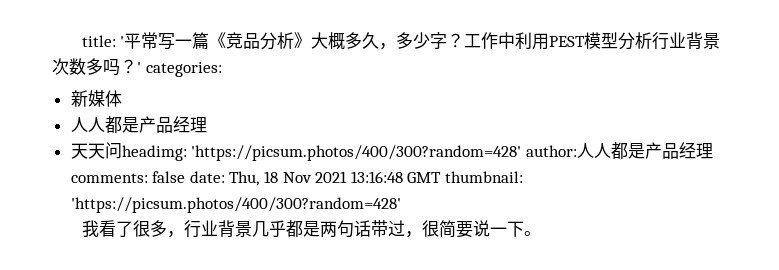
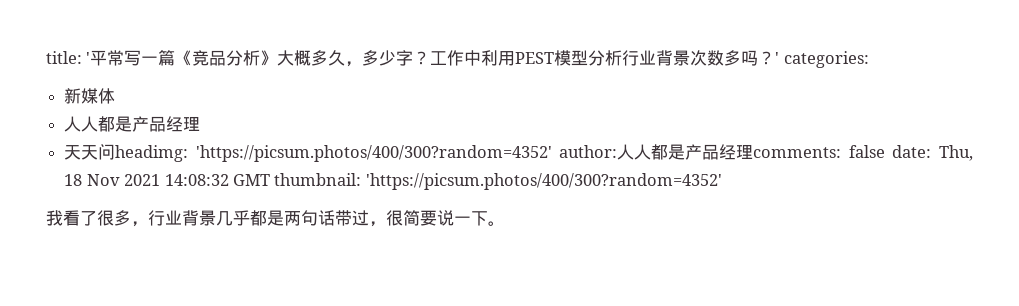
[191,145,522,161] 'https://picsum.photos/400/300?random=428' -> [195,145,552,162] 'https://picsum.photos/400/300?random=4352'
[350,171,403,183] 13:16:48 -> [164,174,229,186] 14:08:32
[70,197,401,213] 'https://picsum.photos/400/300?random=428' -> [365,173,722,190] 'https://picsum.photos/400/300?random=4352'

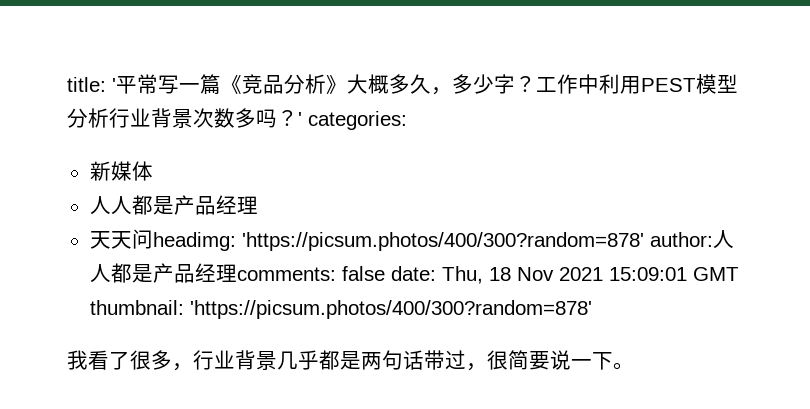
[195,145,552,162] 'https://picsum.photos/400/300?random=4352' -> [241,232,644,251] 'https://picsum.photos/400/300?random=878'
[164,174,229,186] 14:08:32 -> [608,267,687,281] 15:09:01
[365,173,722,190] 'https://picsum.photos/400/300?random=4352' -> [189,300,592,319] 'https://picsum.photos/400/300?random=878'

